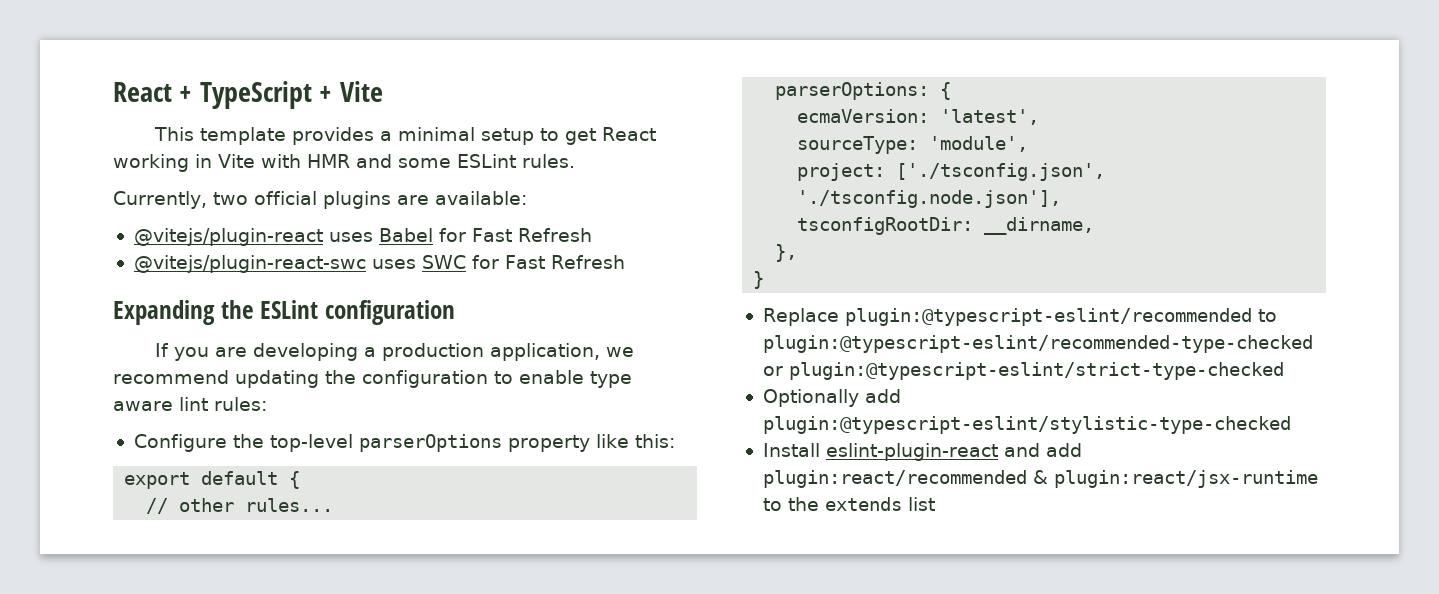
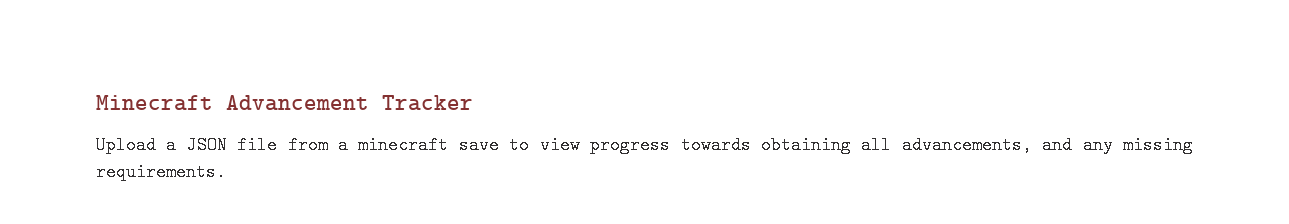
[113,81,383,109] [154,127,657,145] [113,154,575,172] [113,191,527,209] [133,228,592,246] [133,255,625,273] [113,300,455,325] [155,343,635,361] [113,370,632,388] [113,397,267,411] [133,434,675,452] [124,471,301,489] [146,498,334,514] [775,82,952,100] [797,109,1040,125] [797,136,1029,154] [797,163,1106,181] [797,190,1062,208] [797,217,1095,235] [775,244,798,262] [753,271,765,289] [762,308,1277,326] [762,335,1313,353] [762,362,1284,380] [762,389,901,407] [762,416,1291,434] [762,443,1082,461] [762,470,1318,488] [762,497,935,511] React + TypeScript + Vite // This template provides a minimal setup to get React working in Vite with HMR and some ESLint rules. // Currently, two official plugins are available: // @vitejs/plugin-react uses Babel for Fast Refresh // @vitejs/plugin-react-swc uses SWC for Fast Refresh // Expanding the ESLint configuration // If you are developing a production application, we recommend updating the configuration to enable type aware lint rules: // Configure the top-level parserOptions property like this: // export default { // // other rules... // parserOptions: { // ecmaVersion: 'latest', // sourceType: 'module', // project: ['./tsconfig.json', './tsconfig.node.json'], // tsconfigRootDir: __dirname, // }, // } // Replace plugin:@typescript-eslint/recommended to plugin:@typescript-eslint/recommended-type-checked or plugin:@typescript-eslint/strict-type-checked // Optionally add plugin:@typescript-eslint/stylistic-type-checked // Install eslint-plugin-react and add plugin:react/recommended & plugin:react/jsx-runtime to the extends list -> [96,95,473,111] [96,136,1193,154] [96,163,226,181] Minecraft Advancement Tracker // Upload a JSON file from a minecraft save to view progress towards obtaining all advancements, and any missing requirements.

